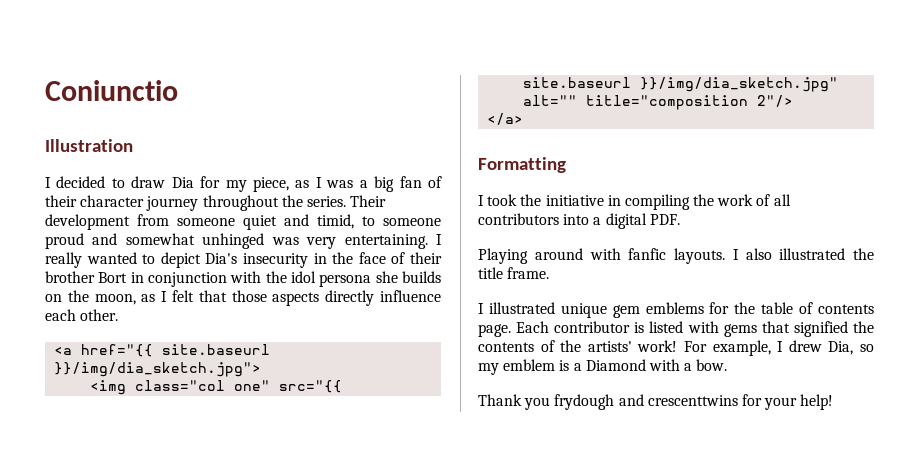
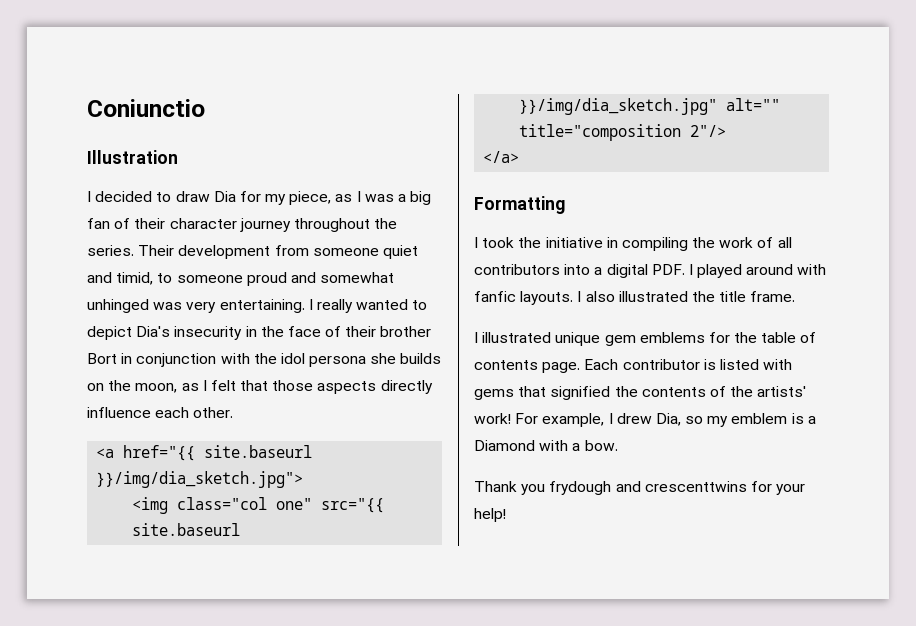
[478,248,528,264] // Playing -> [688,264,743,278] I played

